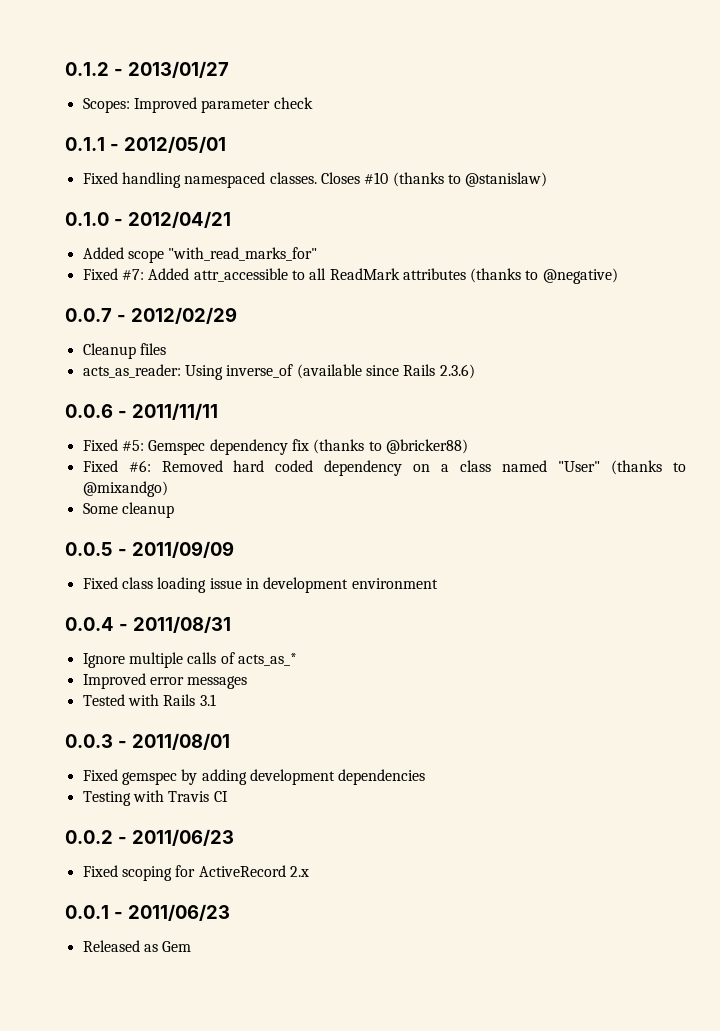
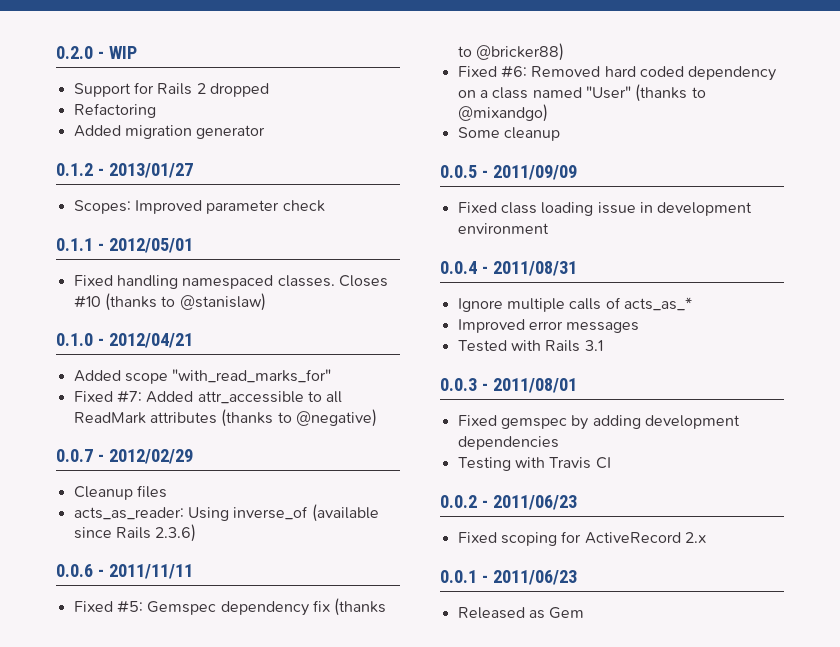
(65, 69) none -> [56,46,137,59] [73,82,269,97] [73,103,156,118] [73,125,266,139] 0.2.0 - WIP // Support for Rails 2 dropped // Refactoring // Added migration generator //

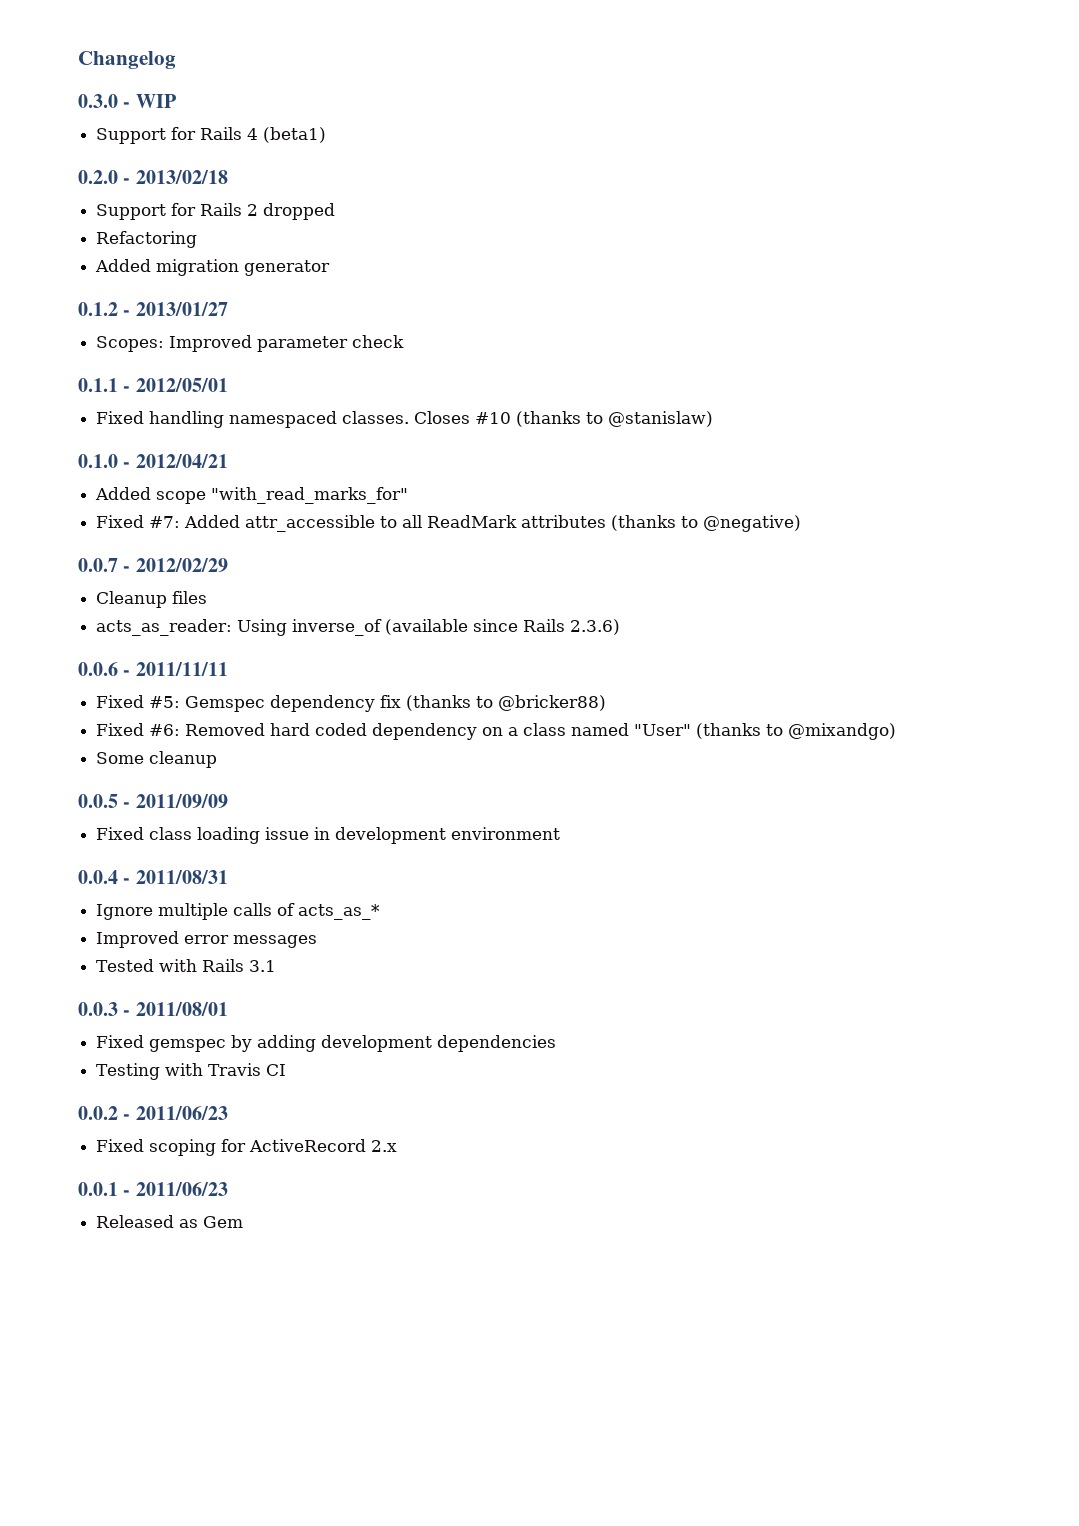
(56, 52) none -> [78,51,176,69] [78,94,176,108] [96,127,327,144] Changelog // 0.3.0 - WIP // Support for Rails 4 (beta1) //
[108,46,137,59] WIP -> [135,170,228,184] 2013/02/18

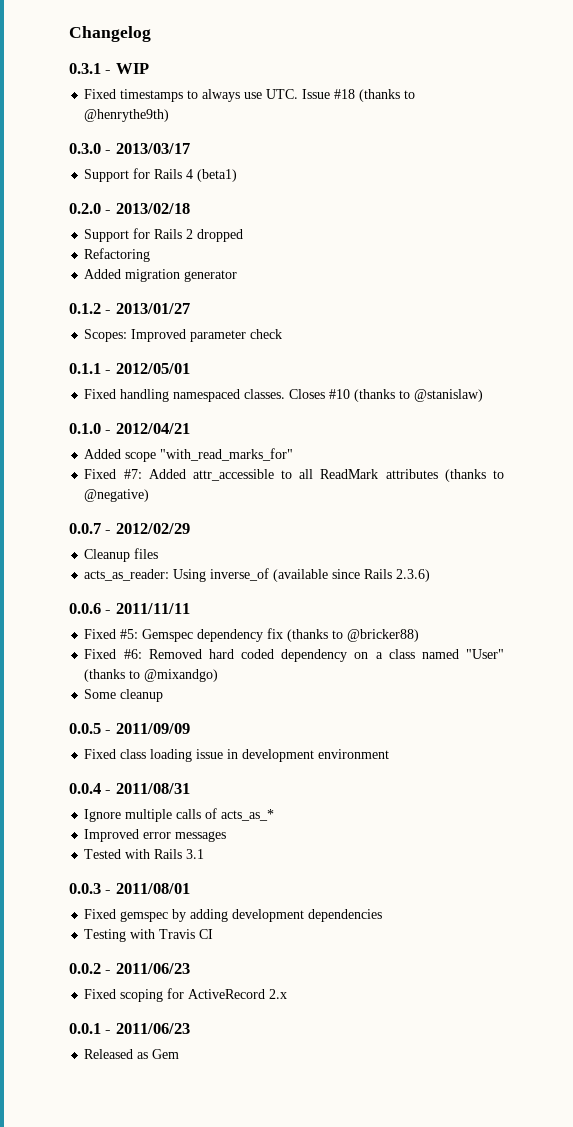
(176, 60) none -> [69,63,149,74] [84,89,416,102] [84,109,170,122] // 0.3.1 - WIP // Fixed timestamps to always use UTC. Issue #18 (thanks to @henrythe9th)
[135,94,176,108] WIP -> [115,143,190,154] 2013/03/17

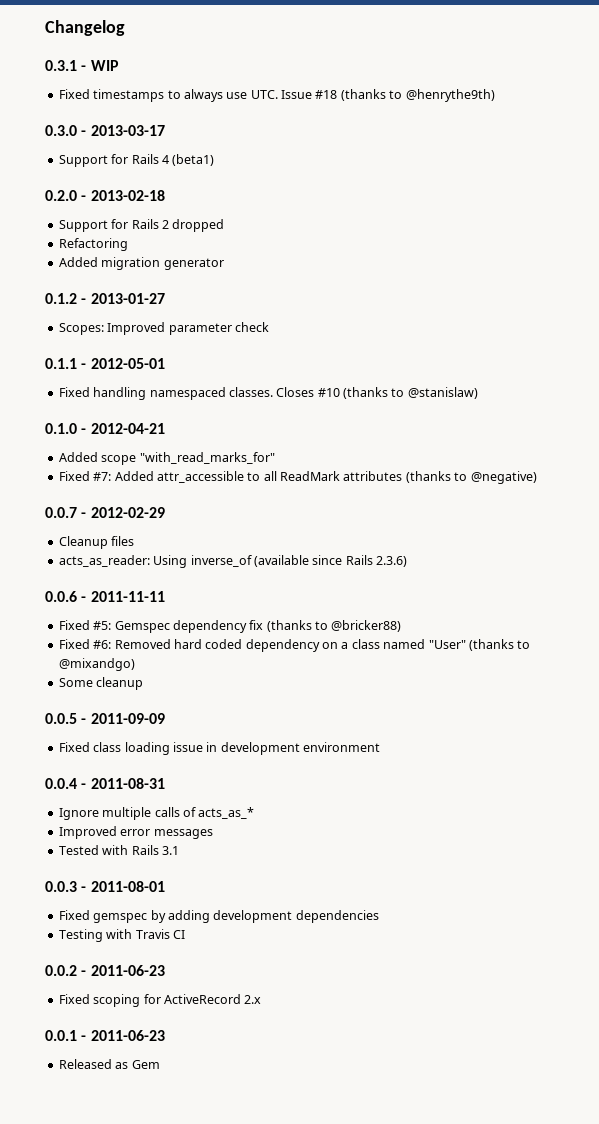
[115,143,190,154] 2013/03/17 -> [90,125,165,136] 2013-03-17
[115,203,190,214] 2013/02/18 -> [90,190,165,201] 2013-02-18
[115,303,190,314] 2013/01/27 -> [90,293,165,304] 2013-01-27
[115,363,190,374] 2012/05/01 -> [90,358,165,369] 2012-05-01
[115,423,190,434] 2012/04/21 -> [90,423,165,434] 2012-04-21
[115,523,190,534] 2012/02/29 -> [90,507,165,518] 2012-02-29
[115,603,190,614] 2011/11/11 -> [90,591,165,602] 2011-11-11
[115,723,190,734] 2011/09/09 -> [90,713,165,724] 2011-09-09
[115,783,190,794] 2011/08/31 -> [90,778,165,789] 2011-08-31
[115,883,190,894] 2011/08/01 -> [90,881,165,892] 2011-08-01
[115,963,190,974] 2011/06/23 -> [90,965,165,976] 2011-06-23
[115,1023,190,1034] 2011/06/23 -> [90,1030,165,1041] 2011-06-23

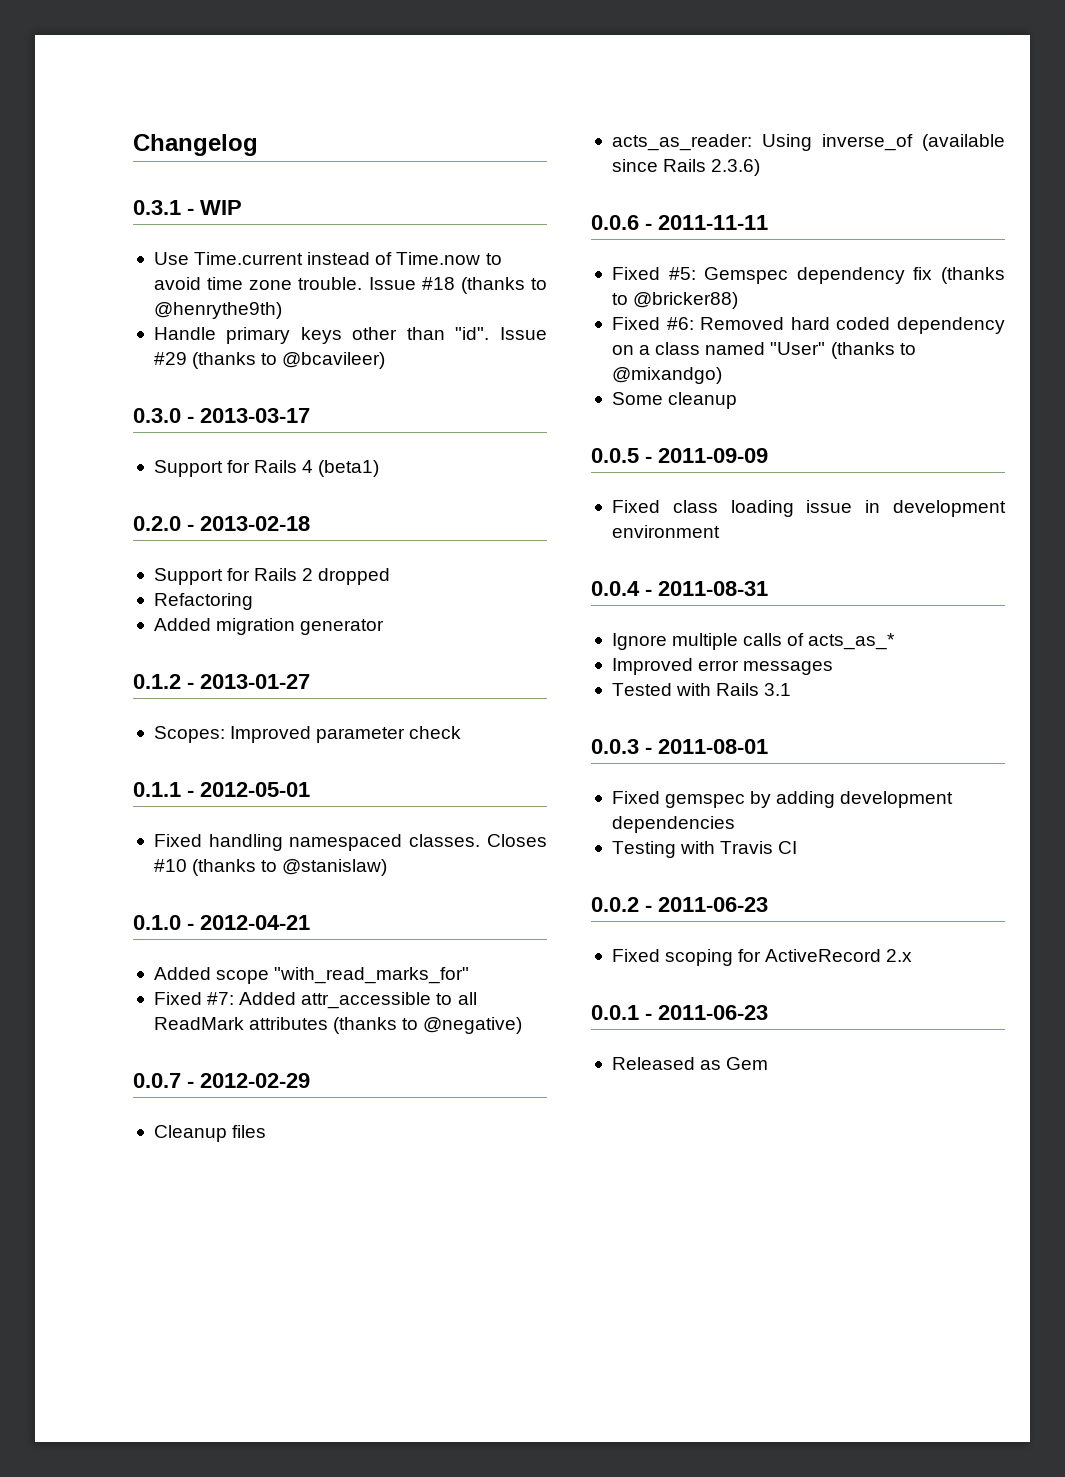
[58,89,278,102] Fixed timestamps to always use UTC. -> [153,252,502,265] [153,277,363,290] Use Time.current instead of Time.now to avoid time zone trouble.
(495, 95) none -> [153,327,547,344] [153,352,386,369] // Handle primary keys other than "id". Issue #29 (thanks to @bcavileer)

